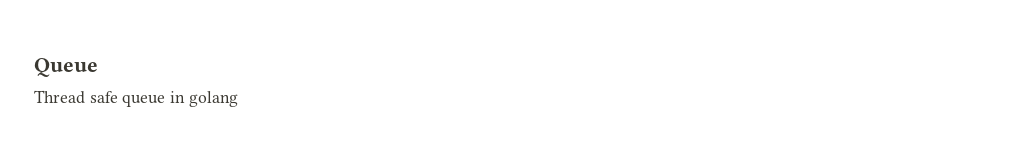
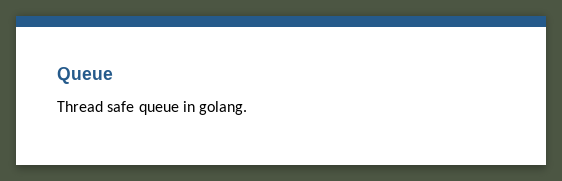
[188,91,238,107] golang -> [199,101,248,115] golang.

